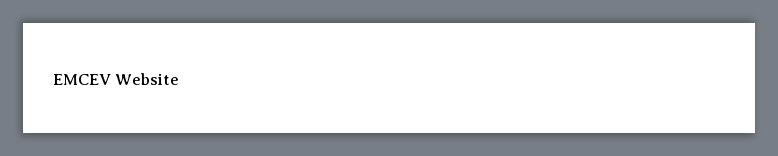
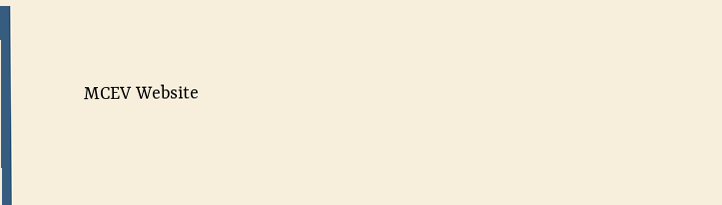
[53,74,111,85] EMCEV -> [83,86,132,100] MCEV

